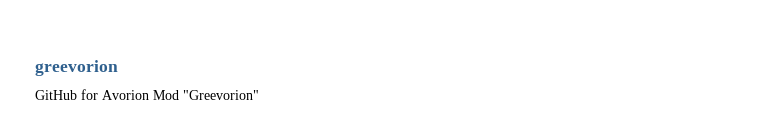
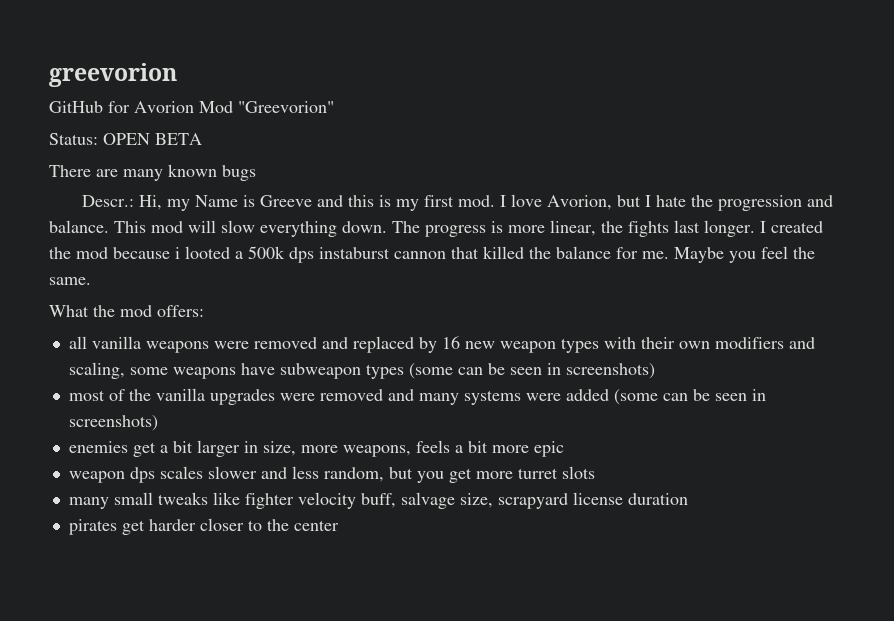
(259, 95) none -> [49,133,202,145] [49,164,256,181] [82,194,834,211] [49,220,823,237] [49,246,815,263] [49,277,91,285] [49,305,204,317] [68,336,815,353] [68,362,655,379] [68,388,766,405] [68,415,158,431] [68,440,564,457] [68,466,595,483] [68,492,688,509] [68,518,339,535] // Status: OPEN BETA // There are many known bugs // Descr.: Hi, my Name is Greeve and this is my first mod. I love Avorion, but I hate the progression and balance. This mod will slow everything down. The progress is more linear, the fights last longer. I created the mod because i looted a 500k dps instaburst cannon that killed the balance for me. Maybe you feel the same. // What the mod offers: // all vanilla weapons were removed and replaced by 16 new weapon types with their own modifiers and scaling, some weapons have subweapon types (some can be seen in screenshots) // most of the vanilla upgrades were removed and many systems were added (some can be seen in screenshots) // enemies get a bit larger in size, more weapons, feels a bit more epic // weapon dps scales slower and less random, but you get more turret slots // many small tweaks like fighter velocity buff, salvage size, scrapyard license duration // pirates get harder closer to the center

